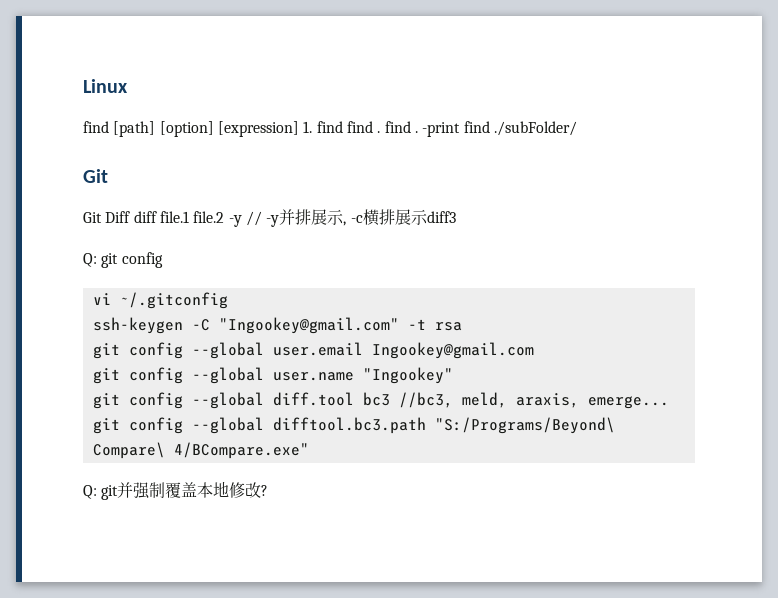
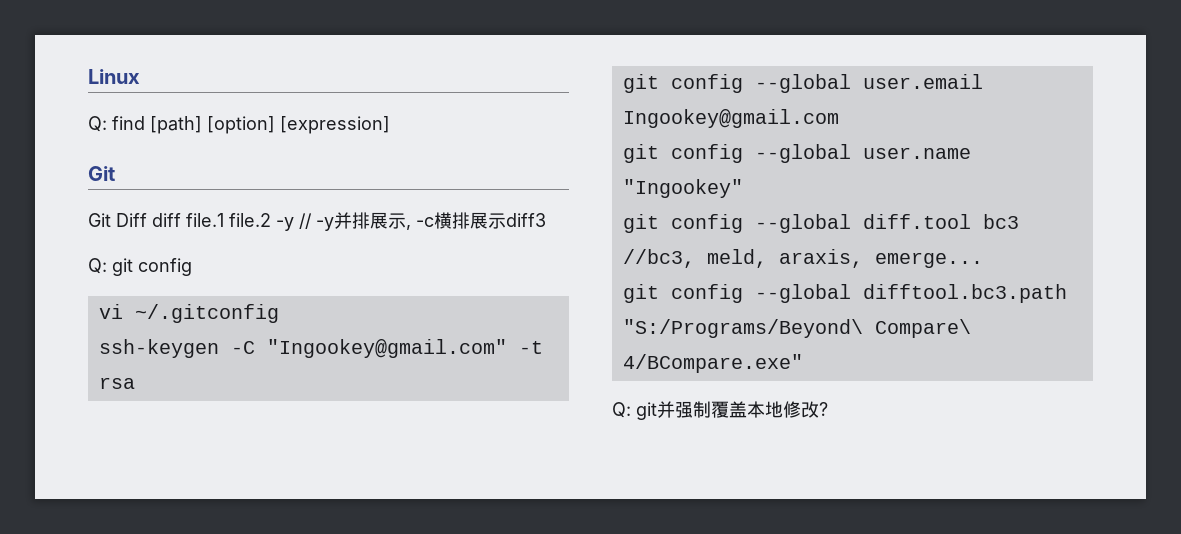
(128, 86) none -> [88,116,107,132] Q:
[303,121,577,137] 1. find find . find . -print find ./subFolder/ -> (390, 125) none

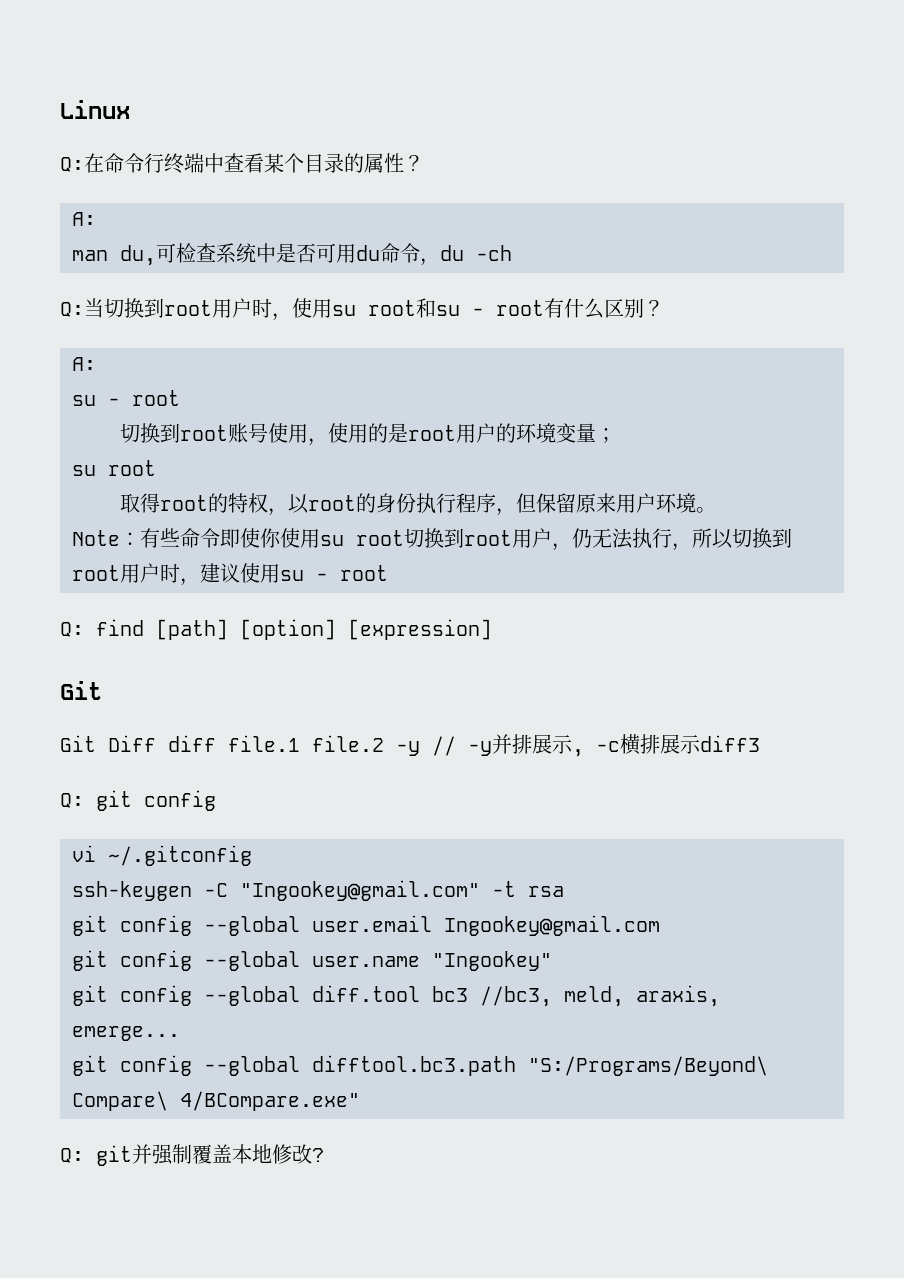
(140, 76) none -> [60,153,424,174] [72,212,96,226] [72,243,512,266] [60,298,664,321] [72,357,96,371] [72,390,180,406] [120,423,616,446] [72,460,156,476] [120,493,716,516] [72,528,792,551] [72,563,388,586] // Q:在命令行终端中查看某个目录的属性？ // A: // man du,可检查系统中是否可用du命令，du -ch // Q:当切换到root用户时，使用su root和su - root有什么区别？ // A: // su - root // 切换到root账号使用，使用的是root用户的环境变量； // su root // 取得root的特权，以root的身份执行程序，但保留原来用户环境。 // Note：有些命令即使你使用su root切换到root用户，仍无法执行，所以切换到root用户时，建议使用su - root

